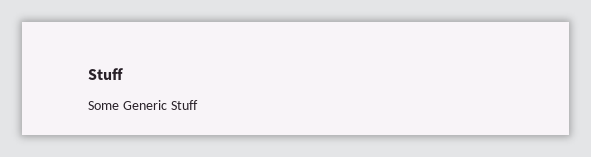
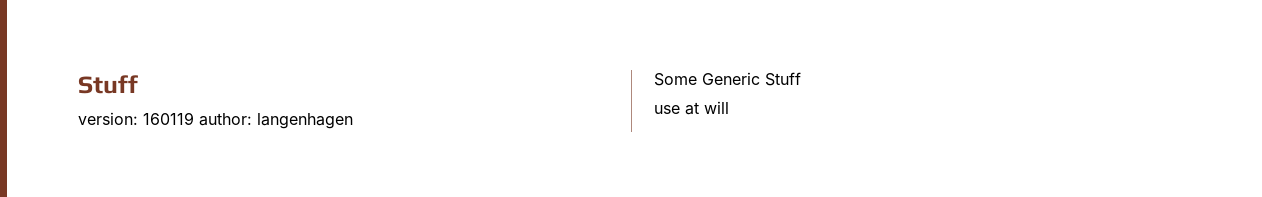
[88,68,123,80] Stuff -> [78,75,138,94] [78,112,353,129] Stuff // version: 160119 author: langenhagen
(198, 105) none -> [654,101,729,115] // use at will

